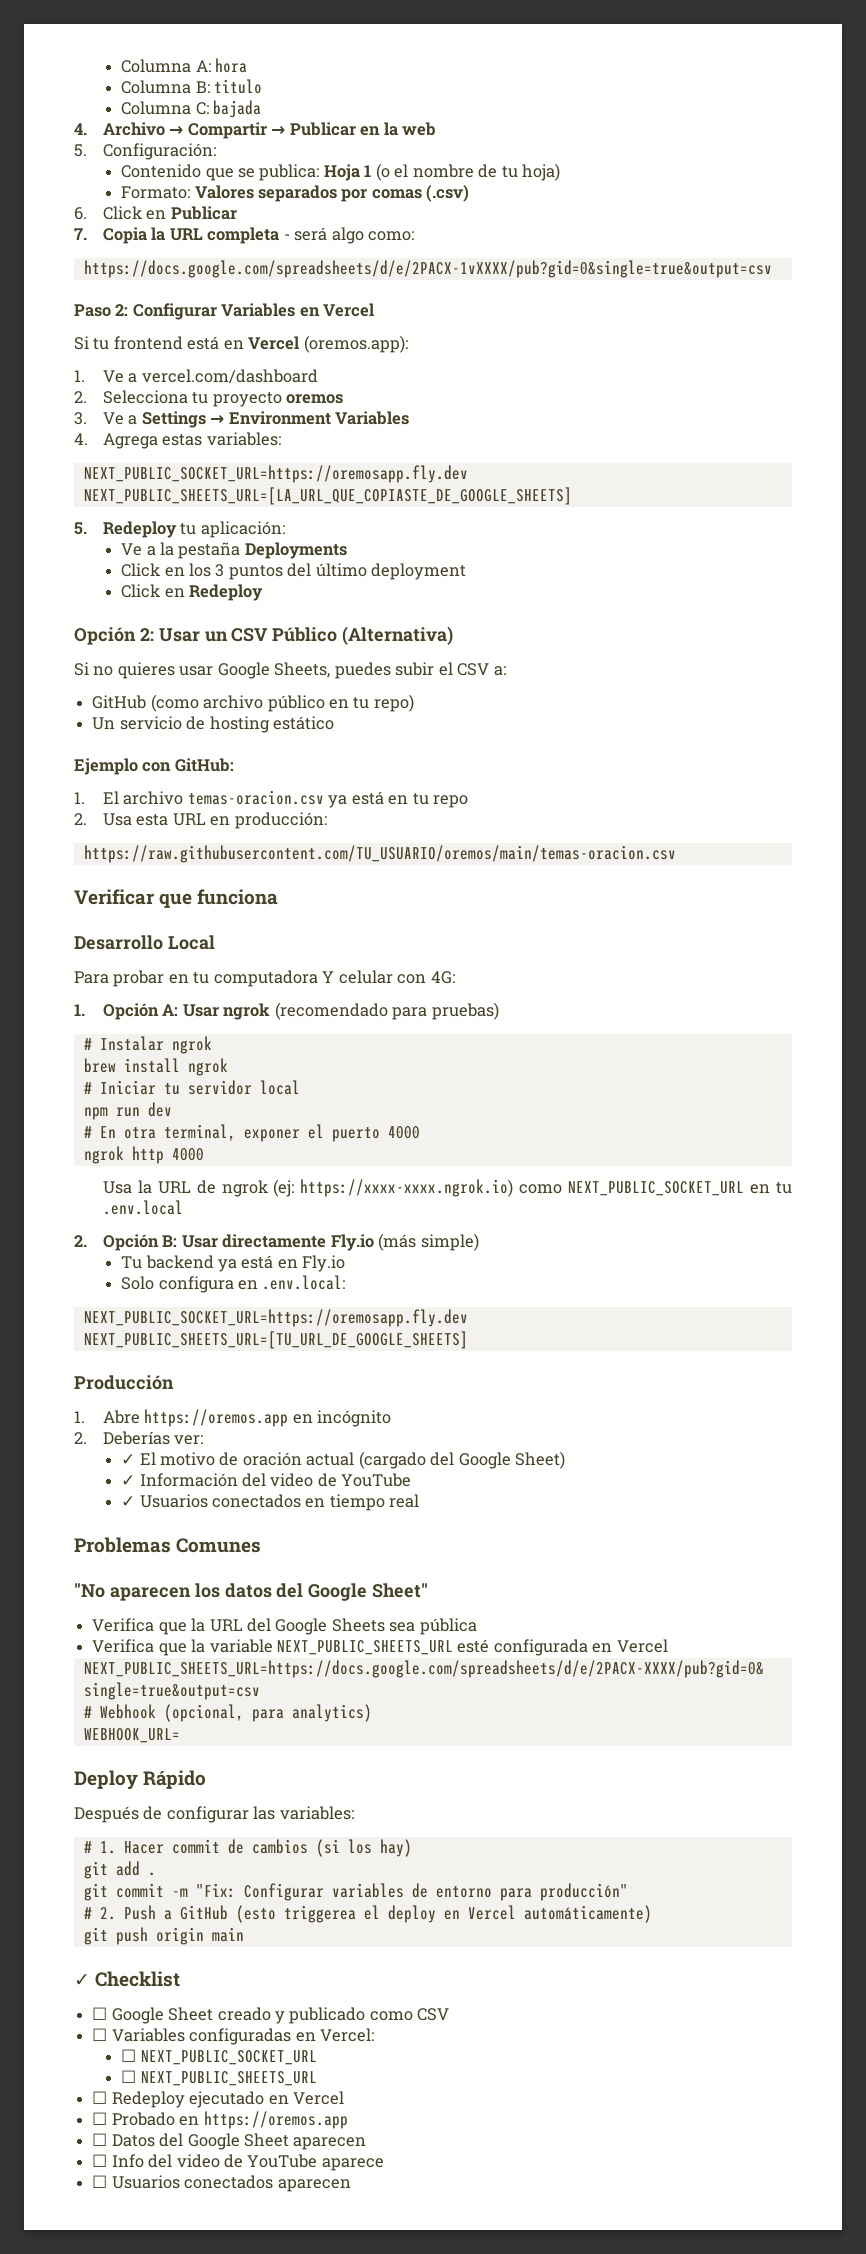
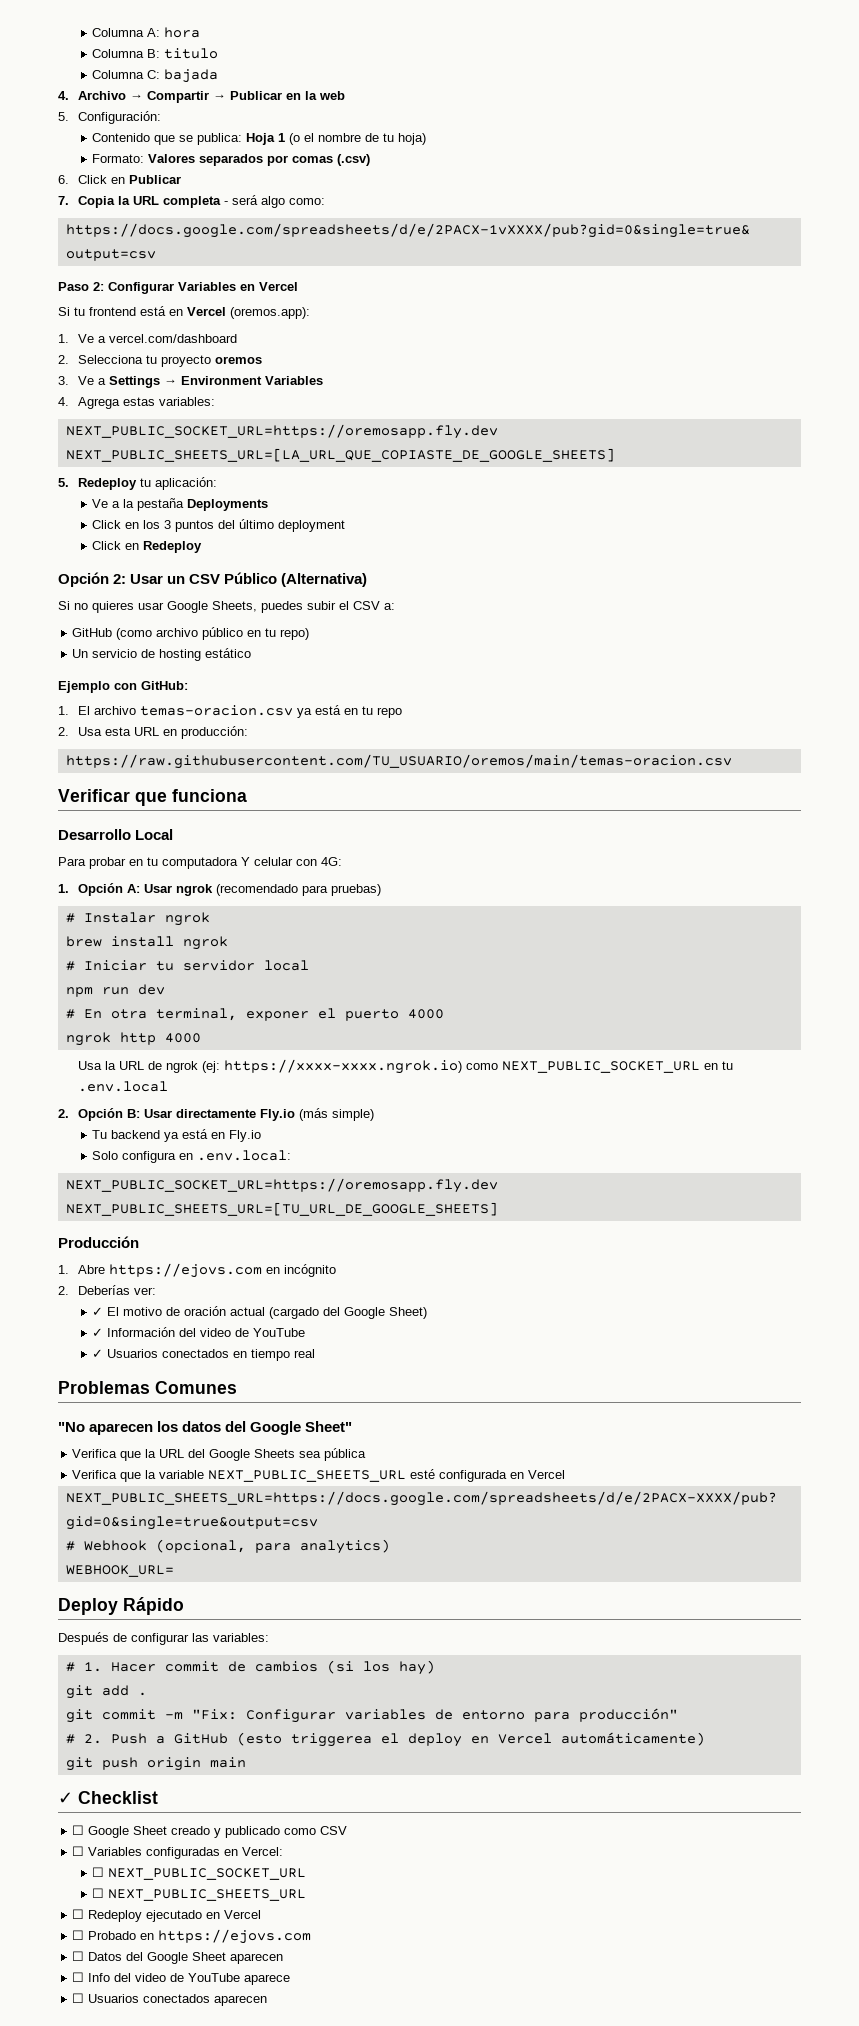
[144,1409,289,1427] https://oremos.app -> [109,1263,263,1278] https://ejovs.com
[203,2111,348,2129] https://oremos.app -> [158,1929,312,1944] https://ejovs.com

